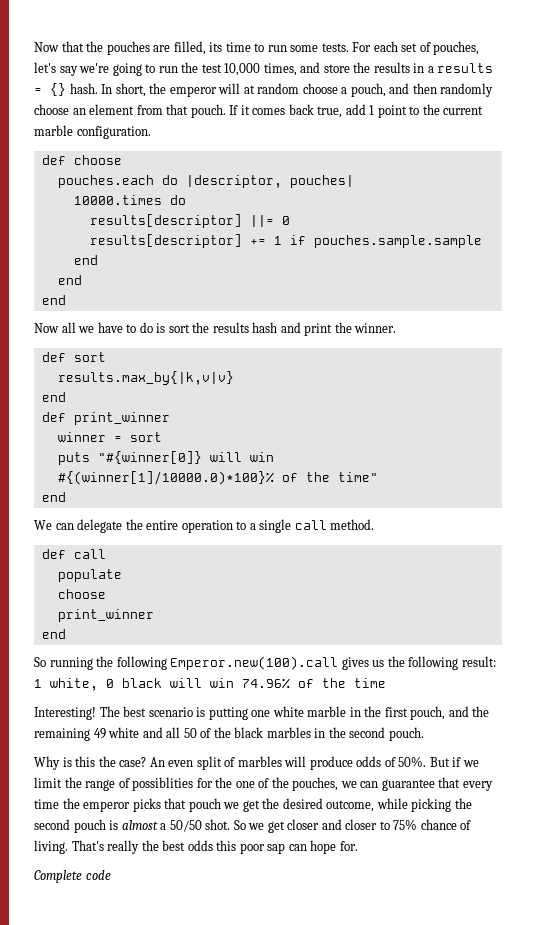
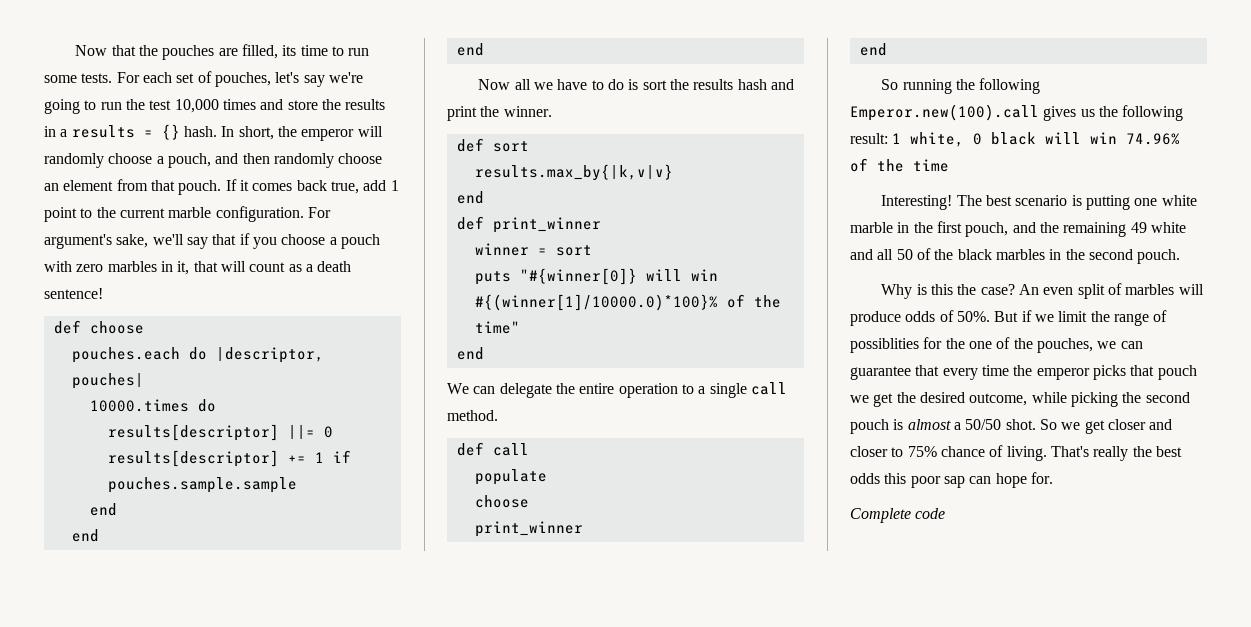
[263,63,297,76] times, -> [222,99,256,110] times
[243,83,300,94] at random -> [44,153,104,168] randomly
(151, 132) none -> [307,207,331,218] [44,233,380,249] [44,261,352,275] [44,288,103,299] For argument's sake, we'll say that if you choose a pouch with zero marbles in it, that will count as a death sentence!

